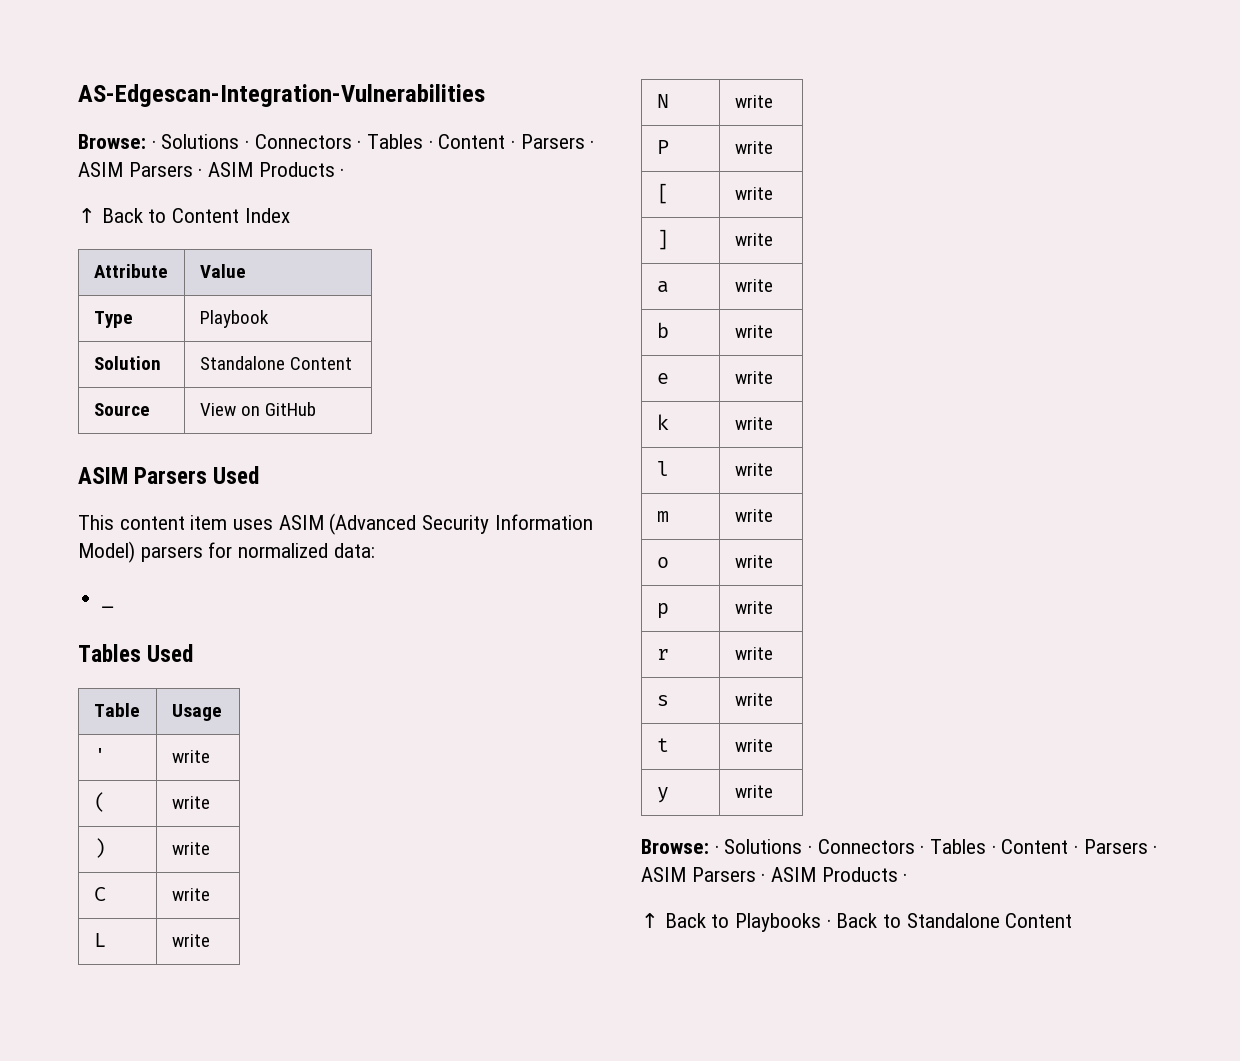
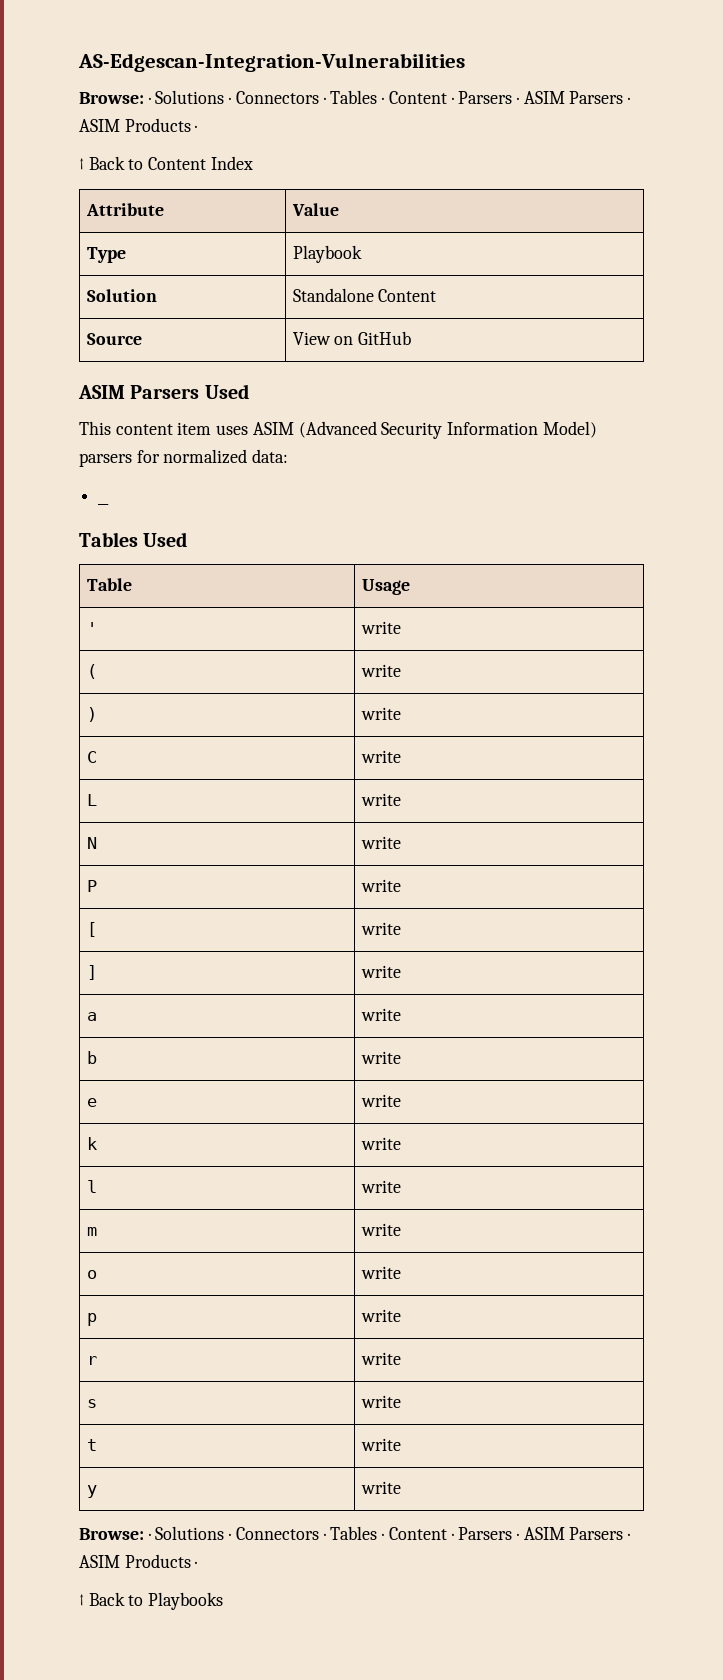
[826,913,1073,928] · Back to Standalone Content -> (224, 1601) none

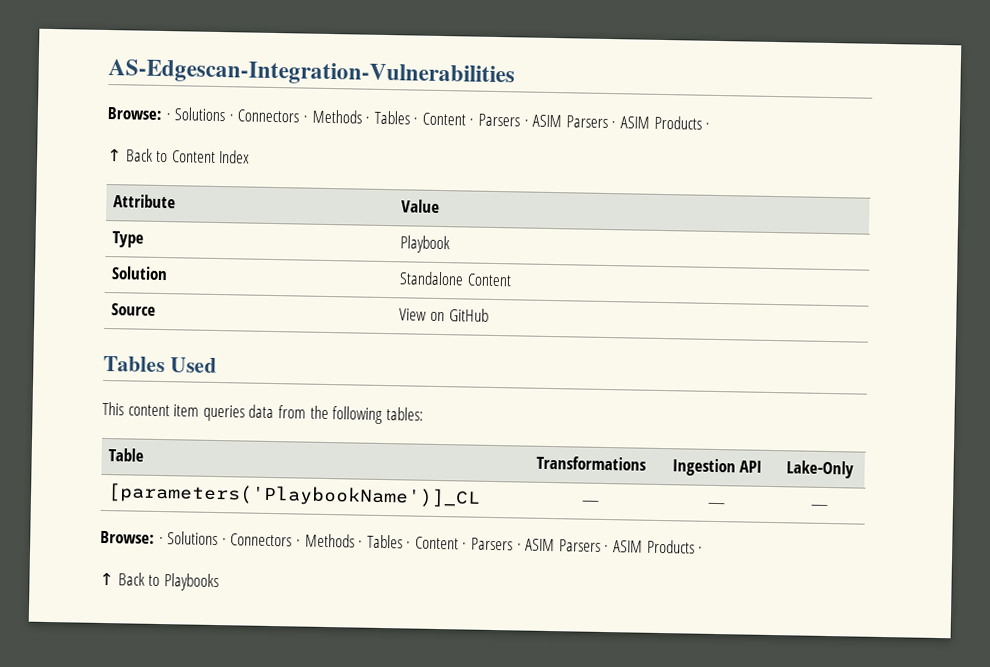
(326, 100) none -> [311,109,371,124] Methods ·
[78,385,200,399] ASIM Parsers -> [103,355,165,373] Tables
[216,421,597,439] [79,449,289,467] [98,501,110,505] [79,532,188,547] [86,578,132,591] [361,579,410,595] [86,622,97,634] [360,621,401,634] [86,664,97,679] [360,664,401,677] [86,707,97,722] [360,707,401,720] [86,751,97,763] [360,750,401,763] [86,794,97,806] [360,793,401,806] [86,837,97,849] [360,836,401,849] [86,880,97,892] [360,879,401,892] [86,922,97,937] [360,922,401,935] [86,965,97,980] [360,965,401,978] [86,1012,97,1021] [360,1008,401,1021] [86,1051,97,1064] [360,1051,401,1064] [86,1098,97,1107] [360,1094,401,1107] [86,1137,97,1150] [360,1137,401,1150] [86,1180,97,1193] [360,1180,401,1193] [86,1227,97,1236] [360,1223,401,1236] [86,1270,97,1279] [360,1266,401,1279] [86,1313,97,1326] [360,1309,401,1322] [86,1356,97,1365] [360,1352,401,1365] [86,1399,97,1408] [360,1395,401,1408] [86,1439,97,1451] [360,1438,401,1451] [86,1485,97,1498] [360,1481,401,1494] [79,1526,326,1540] uses ASIM (Advanced Security Information Model) parsers for normalized data: // _ // Tables Used // Table | Usage // ' | write // ( | write // ) | write // C | write // L | write // N | write // P | write // [ | write // ] | write // a | write // b | write // e | write // k | write // l | write // m | write // o | write // p | write // r | write // s | write // t | write // y | write // Browse: · Solutions · Connectors · -> [202,404,424,425] [108,448,145,462] [536,455,646,471] [671,458,763,477] [786,460,854,479] [107,483,482,508] [581,500,600,506] [707,502,725,509] [810,504,828,511] [100,530,364,548] queries data from the following tables: // Table | Transformations | Ingestion API | Lake-Only // [parameters('PlaybookName')]_CL | — | — | — // Browse: · Solutions · Connectors · Methods ·

